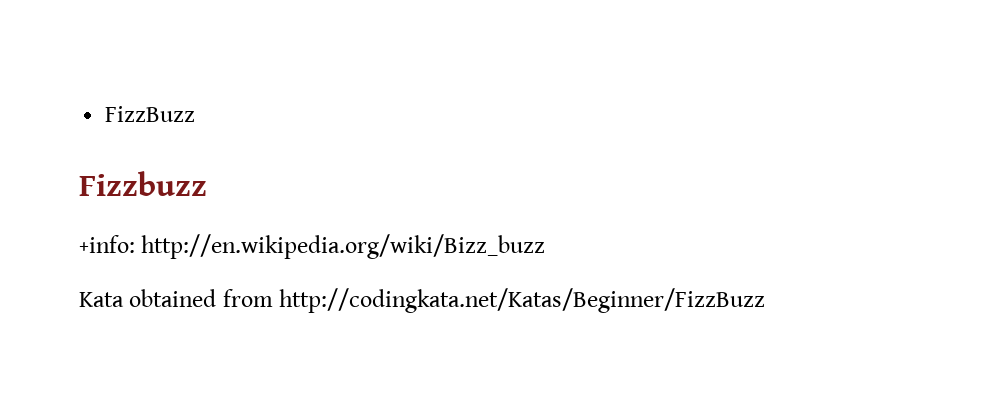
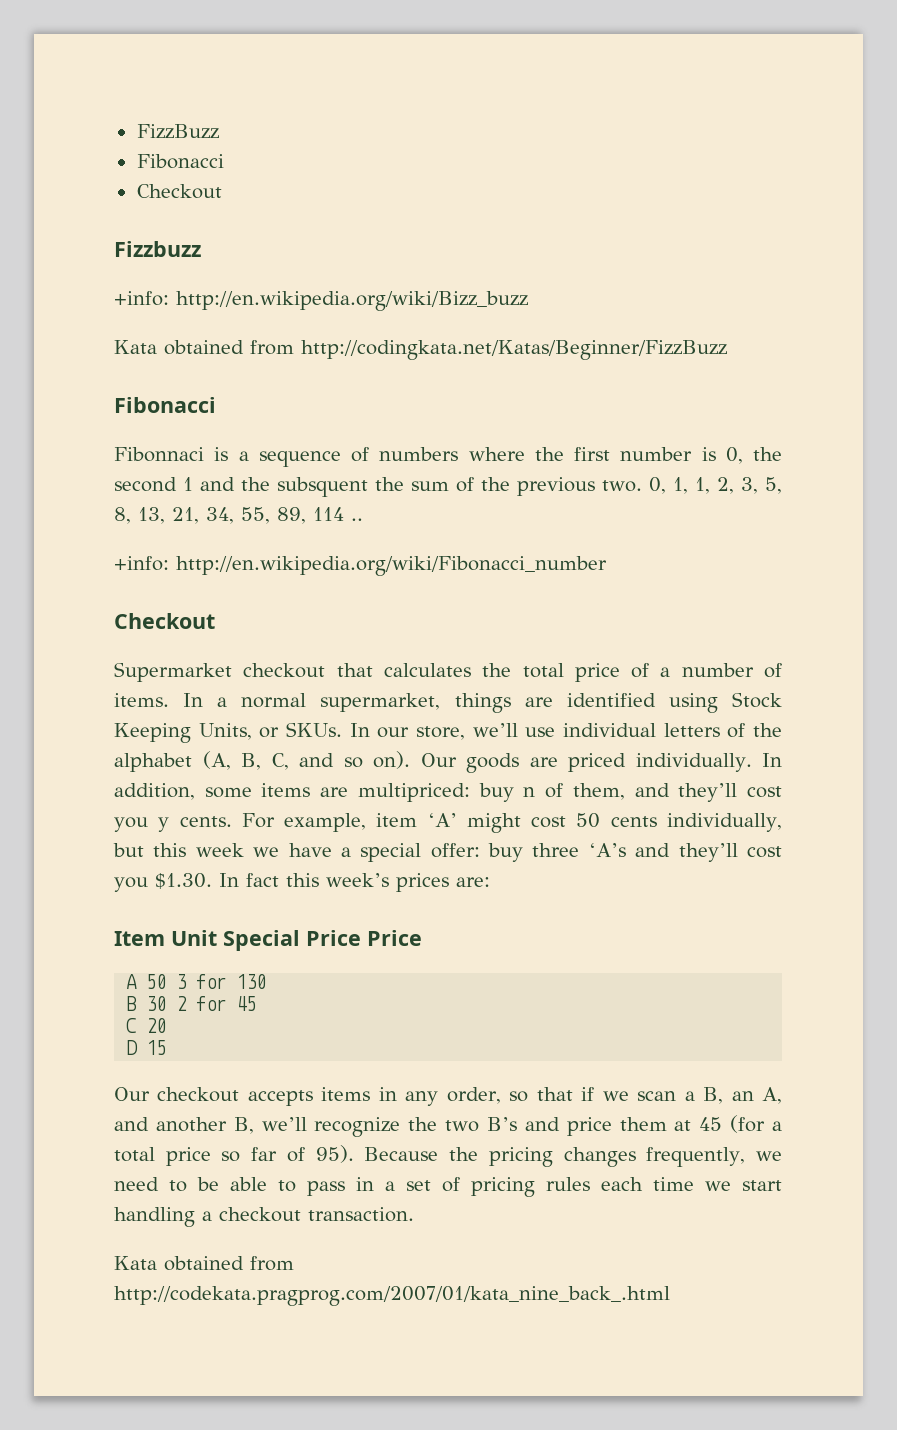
(196, 114) none -> [136,154,224,169] [136,184,222,199] // Fibonacci // Checkout
(766, 300) none -> [114,397,216,413] [114,447,782,467] [114,477,782,497] [114,507,363,524] [114,556,607,576] [114,613,215,629] [114,662,782,682] [114,692,782,713] [114,722,782,743] [114,751,782,773] [114,783,783,802] [114,813,783,833] [113,843,782,862] [114,873,490,892] [114,930,422,951] [126,974,267,989] [126,996,257,1011] [126,1018,167,1033] [126,1040,167,1055] [114,1087,783,1106] [114,1115,782,1137] [114,1145,782,1167] [114,1177,782,1197] [114,1207,414,1227] [114,1256,294,1271] [114,1286,670,1306] // Fibonacci // Fibonnaci is a sequence of numbers where the first number is 0, the second 1 and the subsquent the sum of the previous two. 0, 1, 1, 2, 3, 5, 8, 13, 21, 34, 55, 89, 114 .. // +info: http://en.wikipedia.org/wiki/Fibonacci_number // Checkout // Supermarket checkout that calculates the total price of a number of items. In a normal supermarket, things are identified using Stock Keeping Units, or SKUs. In our store, we’ll use individual letters of the alphabet (A, B, C, and so on). Our goods are priced individually. In addition, some items are multipriced: buy n of them, and they’ll cost you y cents. For example, item ‘A’ might cost 50 cents individually, but this week we have a special offer: buy three ‘A’s and they’ll cost you $1.30. In fact this week’s prices are: // Item Unit Special Price Price // A 50 3 for 130 // B 30 2 for 45 // C 20 // D 15 // Our checkout accepts items in any order, so that if we scan a B, an A, and another B, we’ll recognize the two B’s and price them at 45 (for a total price so far of 95). Because the pricing changes frequently, we need to be able to pass in a set of pricing rules each time we start handling a checkout transaction. // Kata obtained from http://codekata.pragprog.com/2007/01/kata_nine_back_.html

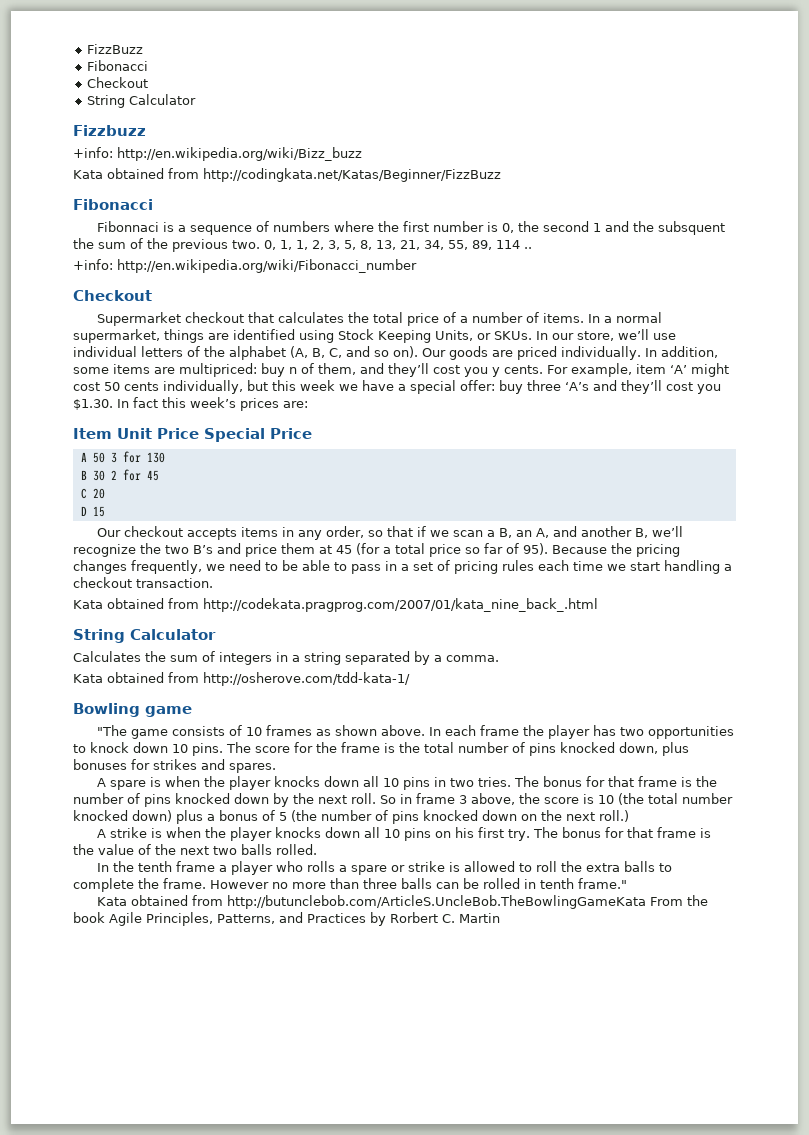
(222, 191) none -> [86,94,196,108] // String Calculator
(217, 938) none -> [157,428,199,439] Price
[367,930,422,946] Price -> (312, 433) none
(670, 1296) none -> [73,629,216,643] [73,651,499,665] [73,672,410,686] [73,703,192,717] [97,725,735,739] [73,742,689,756] [73,759,276,773] [97,776,718,790] [73,793,733,807] [73,810,629,824] [97,827,712,841] [73,844,317,855] [97,861,673,875] [73,878,627,892] [97,895,709,909] [73,912,500,926] // String Calculator // Calculates the sum of integers in a string separated by a comma. // Kata obtained from http://osherove.com/tdd-kata-1/ // Bowling game // "The game consists of 10 frames as shown above. In each frame the player has two opportunities to knock down 10 pins. The score for the frame is the total number of pins knocked down, plus bonuses for strikes and spares. // A spare is when the player knocks down all 10 pins in two tries. The bonus for that frame is the number of pins knocked down by the next roll. So in frame 3 above, the score is 10 (the total number knocked down) plus a bonus of 5 (the number of pins knocked down on the next roll.) // A strike is when the player knocks down all 10 pins on his first try. The bonus for that frame is the value of the next two balls rolled. // In the tenth frame a player who rolls a spare or strike is allowed to roll the extra balls to complete the frame. However no more than three balls can be rolled in tenth frame." // Kata obtained from http://butunclebob.com/ArticleS.UncleBob.TheBowlingGameKata From the book Agile Principles, Patterns, and Practices by Rorbert C. Martin

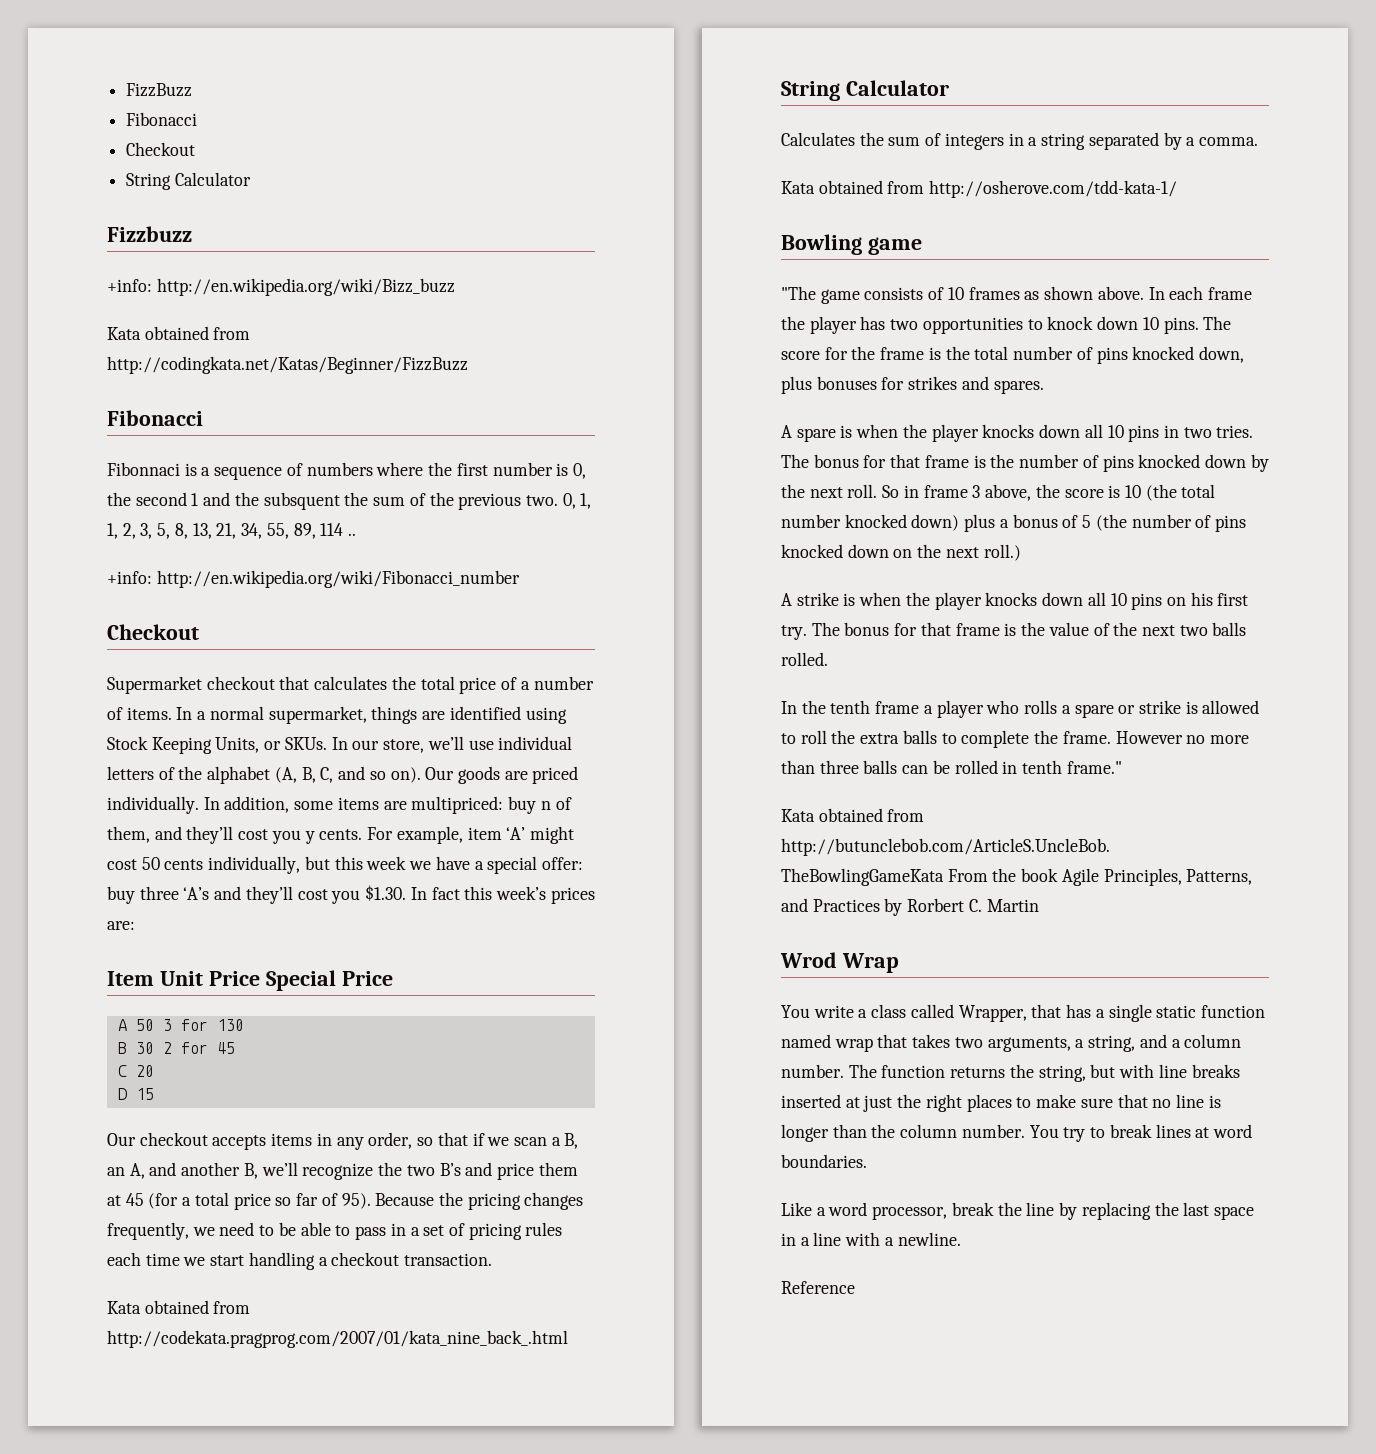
(500, 918) none -> [780,952,899,973] [781,1004,1265,1022] [781,1034,1242,1052] [781,1064,1240,1082] [781,1094,1221,1112] [781,1124,1252,1142] [781,1154,867,1168] [781,1202,1254,1220] [781,1232,961,1246] [781,1281,855,1294] // Wrod Wrap // You write a class called Wrapper, that has a single static function named wrap that takes two arguments, a string, and a column number. The function returns the string, but with line breaks inserted at just the right places to make sure that no line is longer than the column number. You try to break lines at word boundaries. // Like a word processor, break the line by replacing the last space in a line with a newline. // Reference

